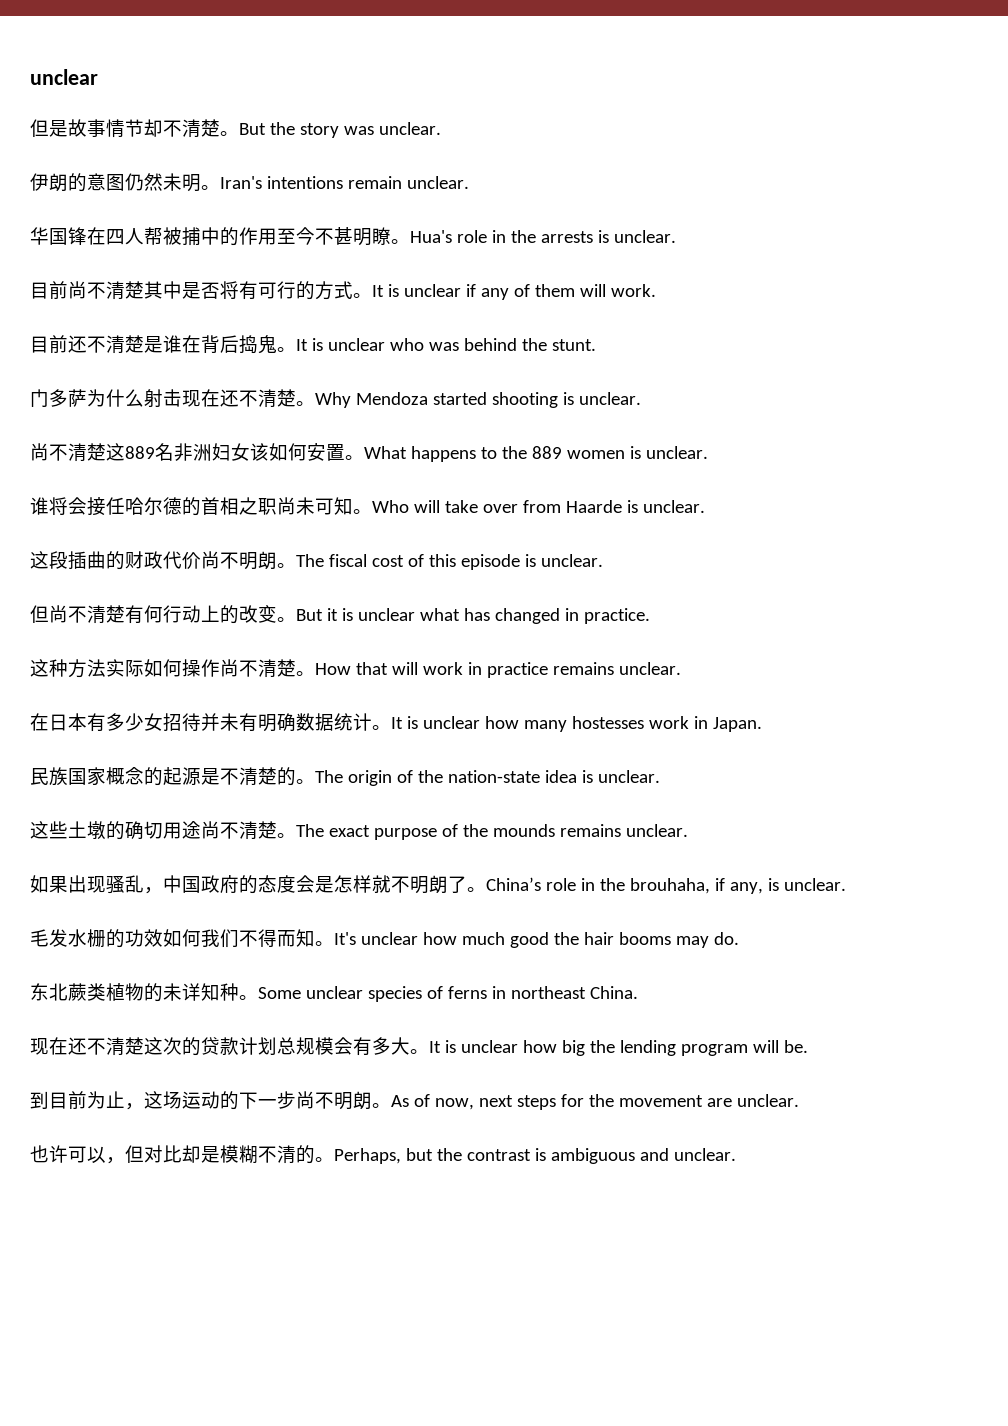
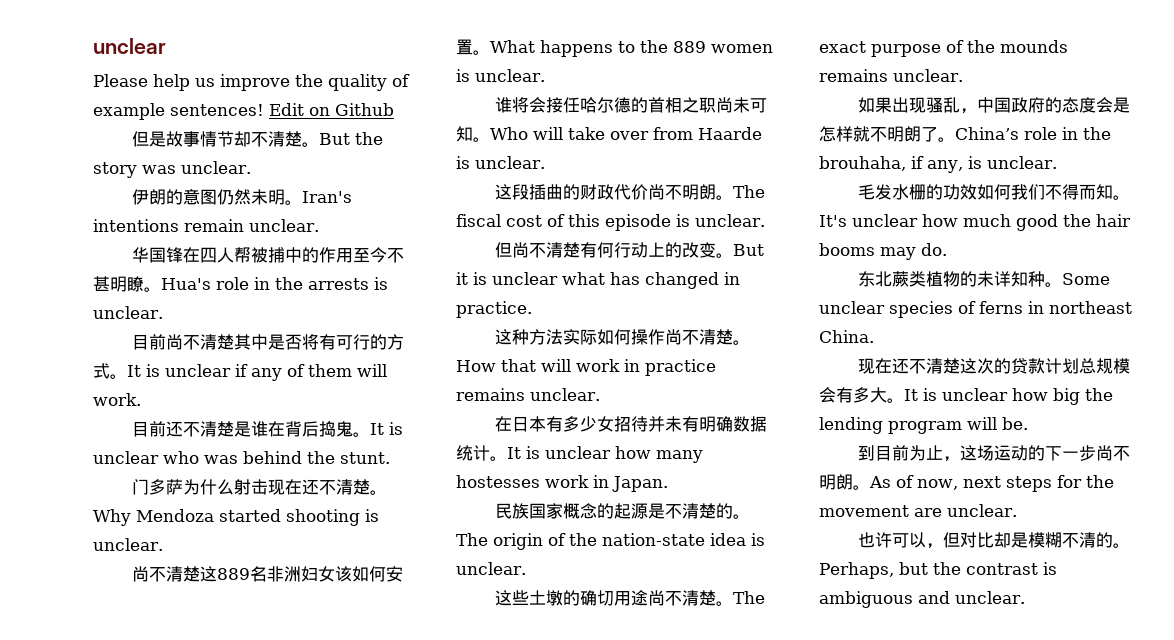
[30,69,98,85] unclear -> [93,38,166,54] [93,74,410,91] [93,103,394,120] unclear // Please help us improve the quality of example sentences! Edit on Github

